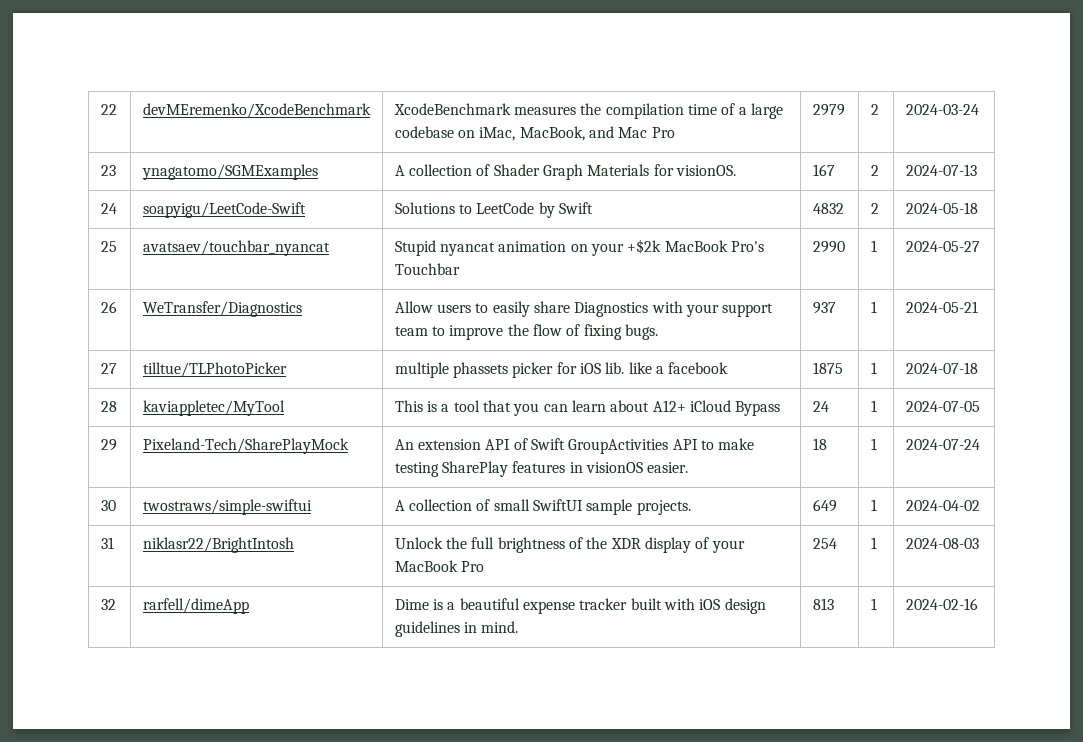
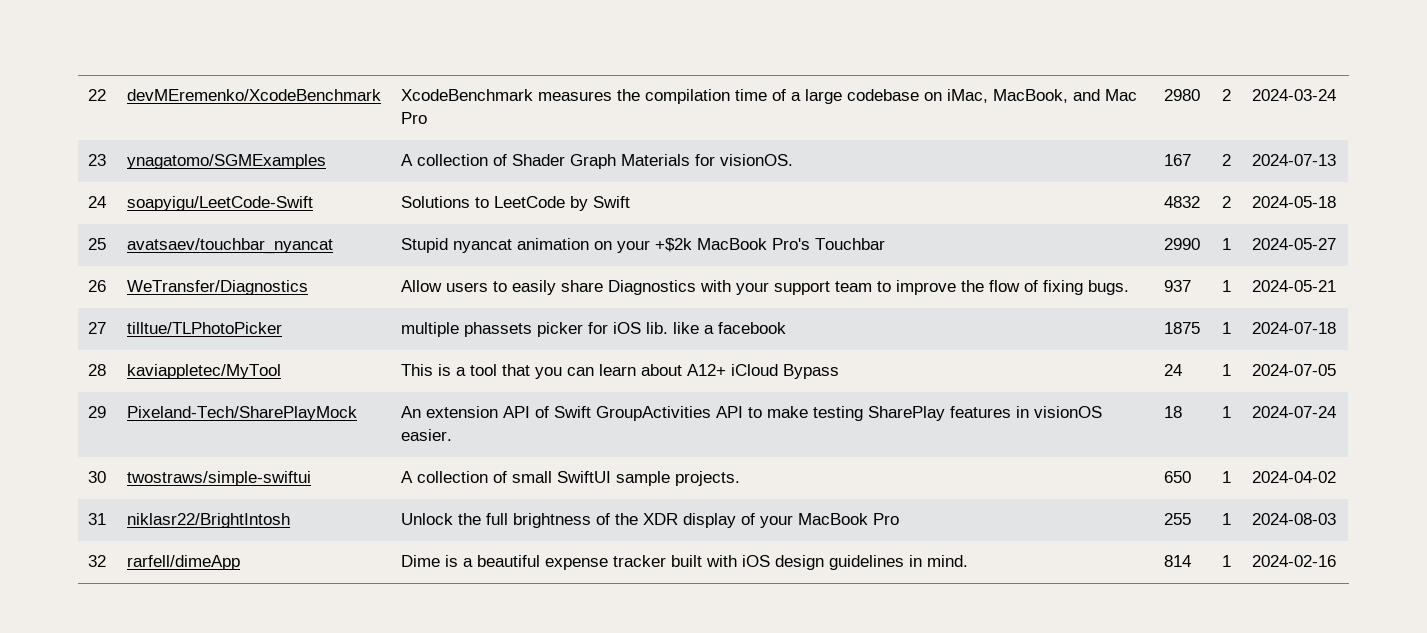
[812,104,845,116] 2979 -> [1164,89,1201,101] 2980
[812,499,837,512] 649 -> [1164,471,1192,483] 650
[812,538,837,549] 254 -> [1164,513,1192,525] 255
[812,598,834,610] 813 -> [1164,555,1192,567] 814

